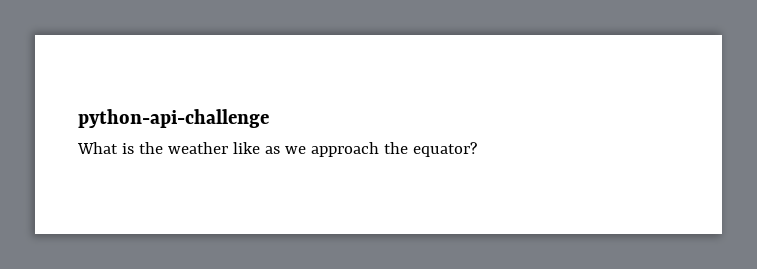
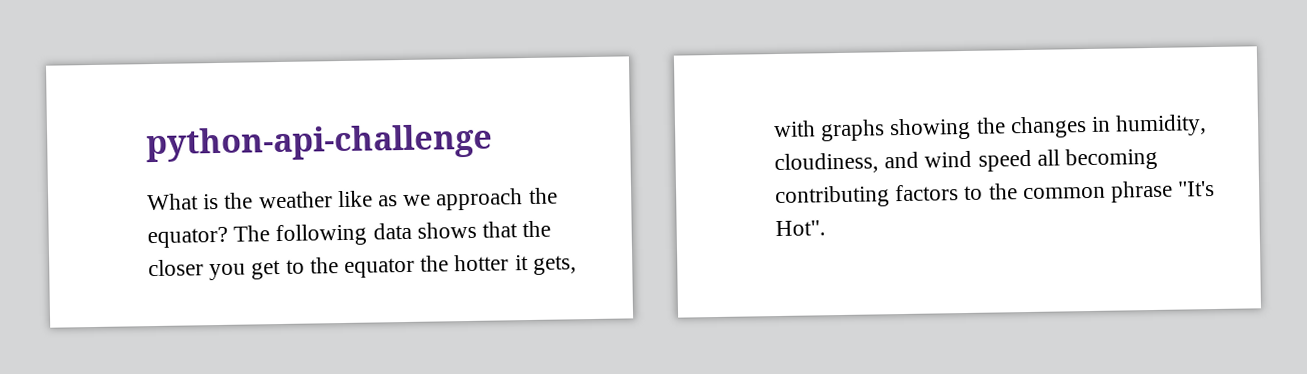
(477, 149) none -> [233,220,552,247] [148,254,577,281] [773,114,1208,142] [774,147,1159,175] [775,180,1216,209] [775,220,826,237] The following data shows that the closer you get to the equator the hotter it gets, with graphs showing the changes in humidity, cloudiness, and wind speed all becoming contributing factors to the common phrase "It's Hot".

